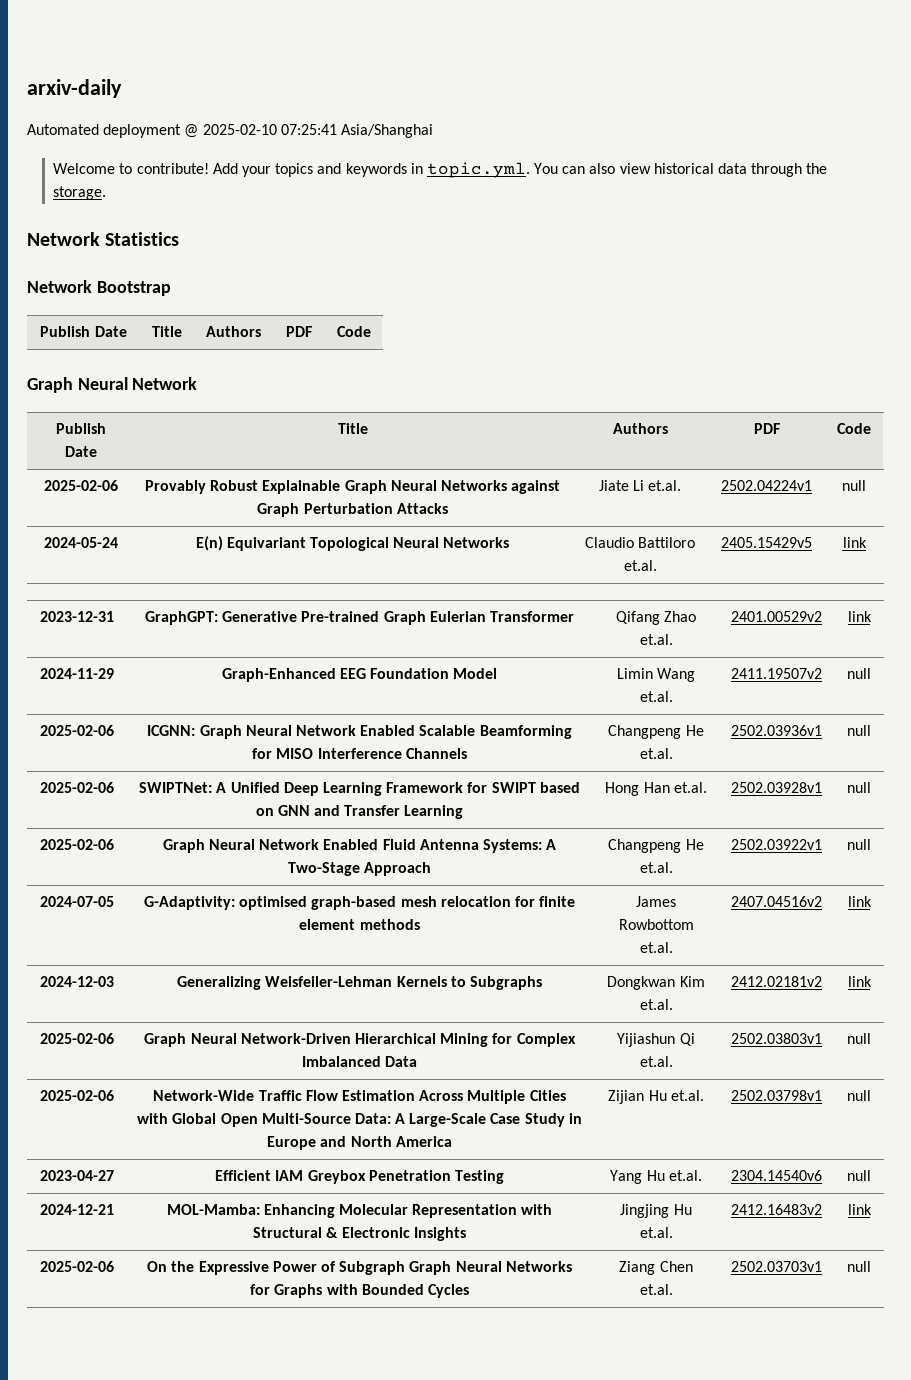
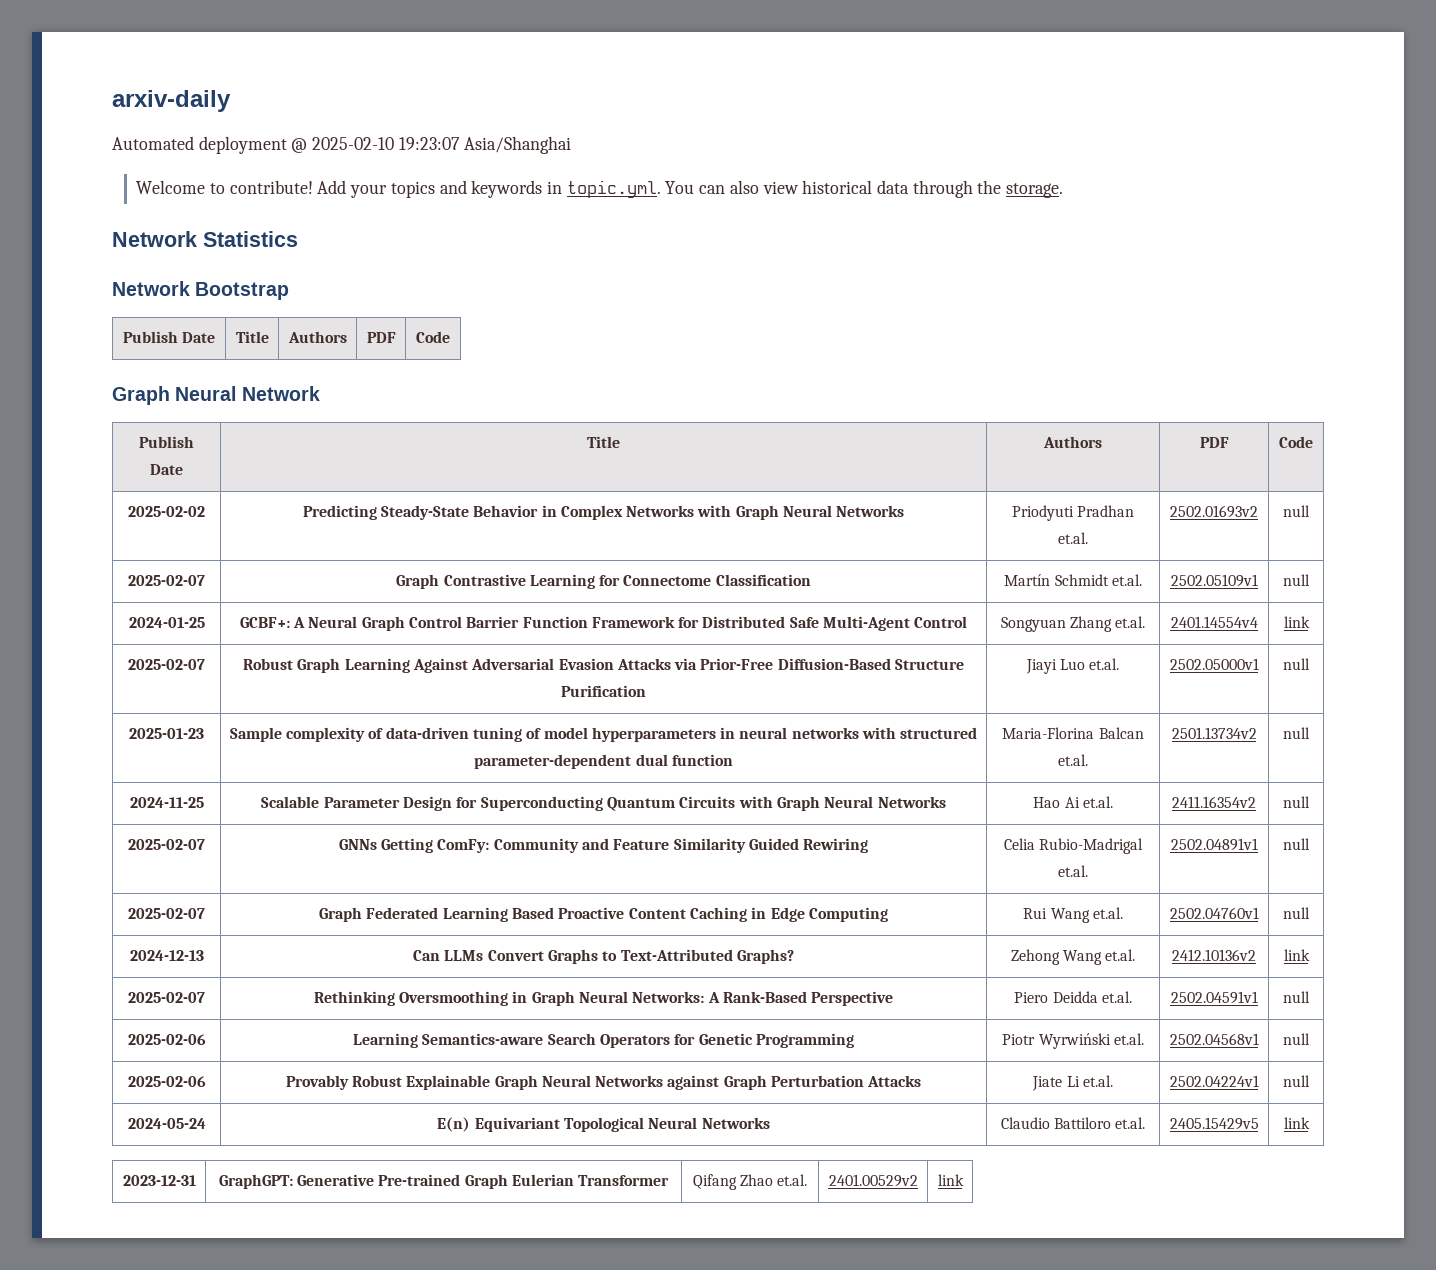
[280,124,337,135] 07:25:41 -> [398,137,460,150] 19:23:07
(871, 428) none -> [128,506,205,517] [302,505,905,520] [1011,505,1135,521] [1058,532,1088,544] [1170,505,1258,518] [1283,505,1310,517] [128,575,205,586] [396,574,811,589] [1004,574,1142,586] [1170,574,1258,587] [1283,574,1310,586] [128,617,205,628] [239,616,968,631] [1000,616,1146,632] [1170,616,1258,628] [1283,616,1310,628] [128,659,205,670] [242,658,965,673] [561,685,646,697] [1025,658,1120,674] [1169,658,1259,670] [1283,658,1310,670] [129,728,204,739] [229,727,978,742] [474,754,733,769] [1002,727,1144,739] [1058,754,1088,766] [1171,727,1257,739] [1283,727,1310,739] [129,797,204,808] [261,796,946,811] [1033,796,1113,808] [1172,796,1256,808] [1283,796,1310,808] [128,839,205,850] [338,838,869,853] [1003,838,1144,854] [1058,865,1088,877] [1170,838,1258,851] [1283,838,1310,850] [128,908,205,919] [319,907,888,922] [1023,907,1123,923] [1169,907,1259,919] [1283,907,1310,919] [129,950,204,961] [413,949,794,964] [1010,949,1136,965] [1172,949,1256,961] [1283,949,1310,961] [128,992,205,1003] [313,991,894,1006] [1014,991,1132,1003] [1170,991,1258,1004] [1283,991,1310,1003] [127,1034,206,1045] [353,1033,854,1048] [1002,1033,1144,1049] [1169,1033,1259,1045] [1283,1033,1310,1045] // 2025-02-02 | Predicting Steady-State Behavior in Complex Networks with Graph Neural Networks | Priodyuti Pradhan et.al. | 2502.01693v2 | null // 2025-02-07 | Graph Contrastive Learning for Connectome Classification | Martín Schmidt et.al. | 2502.05109v1 | null // 2024-01-25 | GCBF+: A Neural Graph Control Barrier Function Framework for Distributed Safe Multi-Agent Control | Songyuan Zhang et.al. | 2401.14554v4 | link // 2025-02-07 | Robust Graph Learning Against Adversarial Evasion Attacks via Prior-Free Diffusion-Based Structure Purification | Jiayi Luo et.al. | 2502.05000v1 | null // 2025-01-23 | Sample complexity of data-driven tuning of model hyperparameters in neural networks with structured parameter-dependent dual function | Maria-Florina Balcan et.al. | 2501.13734v2 | null // 2024-11-25 | Scalable Parameter Design for Superconducting Quantum Circuits with Graph Neural Networks | Hao Ai et.al. | 2411.16354v2 | null // 2025-02-07 | GNNs Getting ComFy: Community and Feature Similarity Guided Rewiring | Celia Rubio-Madrigal et.al. | 2502.04891v1 | null // 2025-02-07 | Graph Federated Learning Based Proactive Content Caching in Edge Computing | Rui Wang et.al. | 2502.04760v1 | null // 2024-12-13 | Can LLMs Convert Graphs to Text-Attributed Graphs? | Zehong Wang et.al. | 2412.10136v2 | link // 2025-02-07 | Rethinking Oversmoothing in Graph Neural Networks: A Rank-Based Perspective | Piero Deidda et.al. | 2502.04591v1 | null // 2025-02-06 | Learning Semantics-aware Search Operators for Genetic Programming | Piotr Wyrwiński et.al. | 2502.04568v1 | null
[39,668,114,679] [221,668,498,682] [616,668,696,682] [639,691,673,702] [731,668,822,679] [847,668,871,679] [39,725,114,736] [147,725,572,739] [252,748,467,759] [608,725,704,739] [639,748,673,759] [731,725,822,736] [847,725,871,736] [39,782,114,793] [139,782,580,796] [255,805,464,819] [605,782,707,796] [731,782,822,793] [847,782,871,793] [39,839,114,850] [162,839,557,853] [287,862,432,876] [608,839,704,853] [639,862,673,873] [731,839,822,850] [847,839,871,850] [39,896,114,907] [143,896,576,910] [299,919,420,930] [636,896,676,907] [618,919,694,930] [639,942,673,953] [731,896,822,907] [847,896,872,907] [39,976,114,987] [177,976,542,990] [607,976,705,990] [639,999,673,1010] [731,976,822,987] [847,976,872,987] [39,1033,114,1044] [144,1033,576,1047] [301,1056,418,1067] [617,1033,695,1047] [639,1056,673,1067] [731,1033,822,1044] [847,1033,871,1044] [39,1090,114,1101] [153,1090,566,1104] [137,1113,582,1127] [267,1136,452,1150] [608,1090,704,1104] [731,1090,822,1101] [847,1090,871,1101] [39,1170,114,1181] [215,1170,504,1184] [610,1170,702,1184] [731,1170,822,1181] [847,1170,871,1181] [39,1204,114,1215] [166,1204,553,1218] [253,1227,466,1241] [620,1204,692,1218] [639,1227,673,1238] [731,1204,822,1215] [847,1204,872,1215] [39,1261,114,1272] [147,1261,572,1275] [250,1284,469,1298] [619,1261,693,1275] [639,1284,673,1295] [731,1261,822,1272] [847,1261,871,1272] // 2024-11-29 | Graph-Enhanced EEG Foundation Model | Limin Wang et.al. | 2411.19507v2 | null // 2025-02-06 | ICGNN: Graph Neural Network Enabled Scalable Beamforming for MISO Interference Channels | Changpeng He et.al. | 2502.03936v1 | null // 2025-02-06 | SWIPTNet: A Unified Deep Learning Framework for SWIPT based on GNN and Transfer Learning | Hong Han et.al. | 2502.03928v1 | null // 2025-02-06 | Graph Neural Network Enabled Fluid Antenna Systems: A Two-Stage Approach | Changpeng He et.al. | 2502.03922v1 | null // 2024-07-05 | G-Adaptivity: optimised graph-based mesh relocation for finite element methods | James Rowbottom et.al. | 2407.04516v2 | link // 2024-12-03 | Generalizing Weisfeiler-Lehman Kernels to Subgraphs | Dongkwan Kim et.al. | 2412.02181v2 | link // 2025-02-06 | Graph Neural Network-Driven Hierarchical Mining for Complex Imbalanced Data | Yijiashun Qi et.al. | 2502.03803v1 | null // 2025-02-06 | Network-Wide Traffic Flow Estimation Across Multiple Cities with Global Open Multi-Source Data: A Large-Scale Case Study in Europe and North America | Zijian Hu et.al. | 2502.03798v1 | null // 2023-04-27 | Efficient IAM Greybox Penetration Testing | Yang Hu et.al. | 2304.14540v6 | null // 2024-12-21 | MOL-Mamba: Enhancing Molecular Representation with Structural & Electronic Insights | Jingjing Hu et.al. | 2412.16483v2 | link // 2025-02-06 | On the Expressive Power of Subgraph Graph Neural Networks for Graphs with Bounded Cycles | Ziang Chen et.al. | 2502.03703v1 | null -> (964, 1180) none

